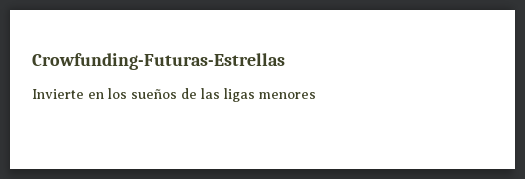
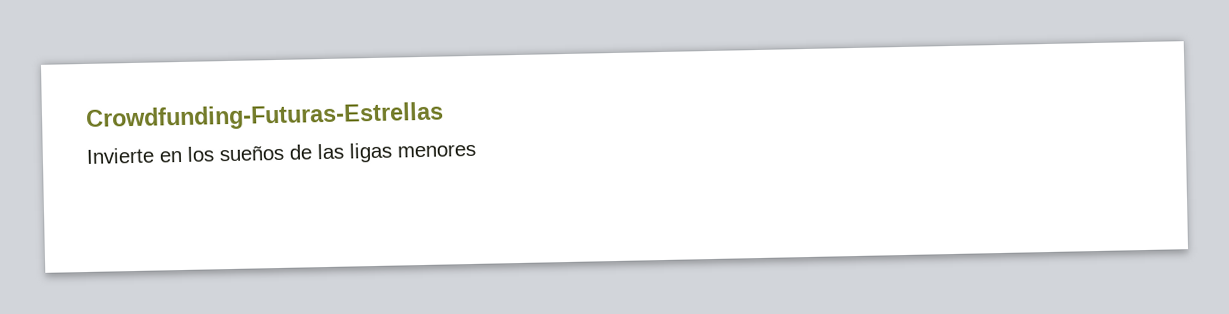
[32,53,285,70] Crowfunding-Futuras-Estrellas -> [85,101,444,132] Crowdfunding-Futuras-Estrellas

